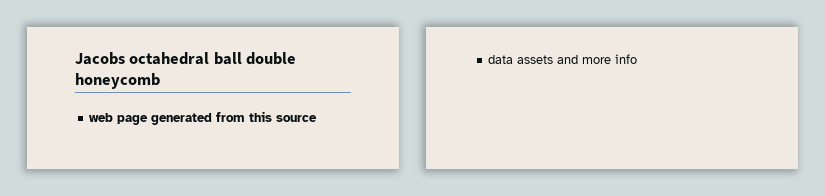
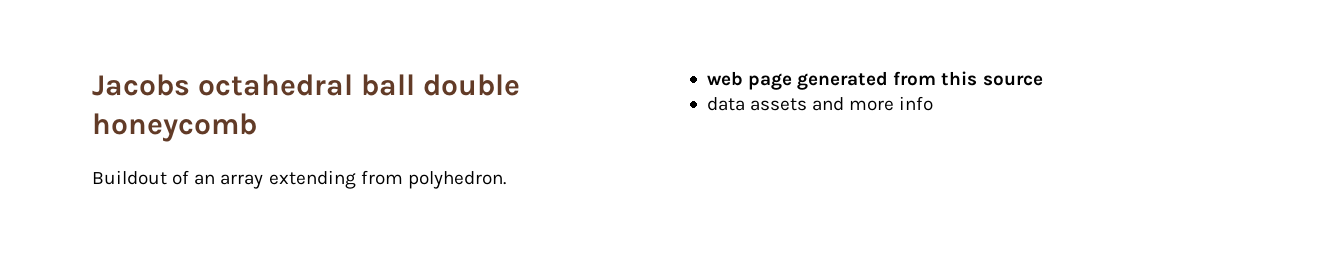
(160, 81) none -> [92,170,506,189] // Buildout of an array extending from polyhedron.

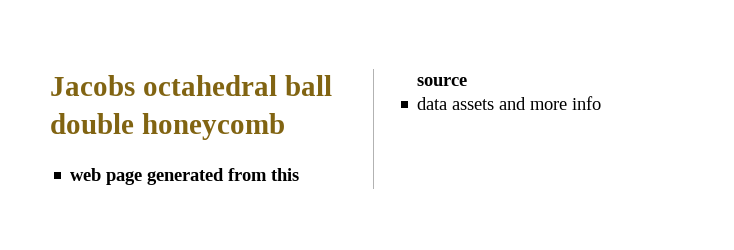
[92,170,506,189] // Buildout of an array extending from polyhedron. -> (285, 126) none

